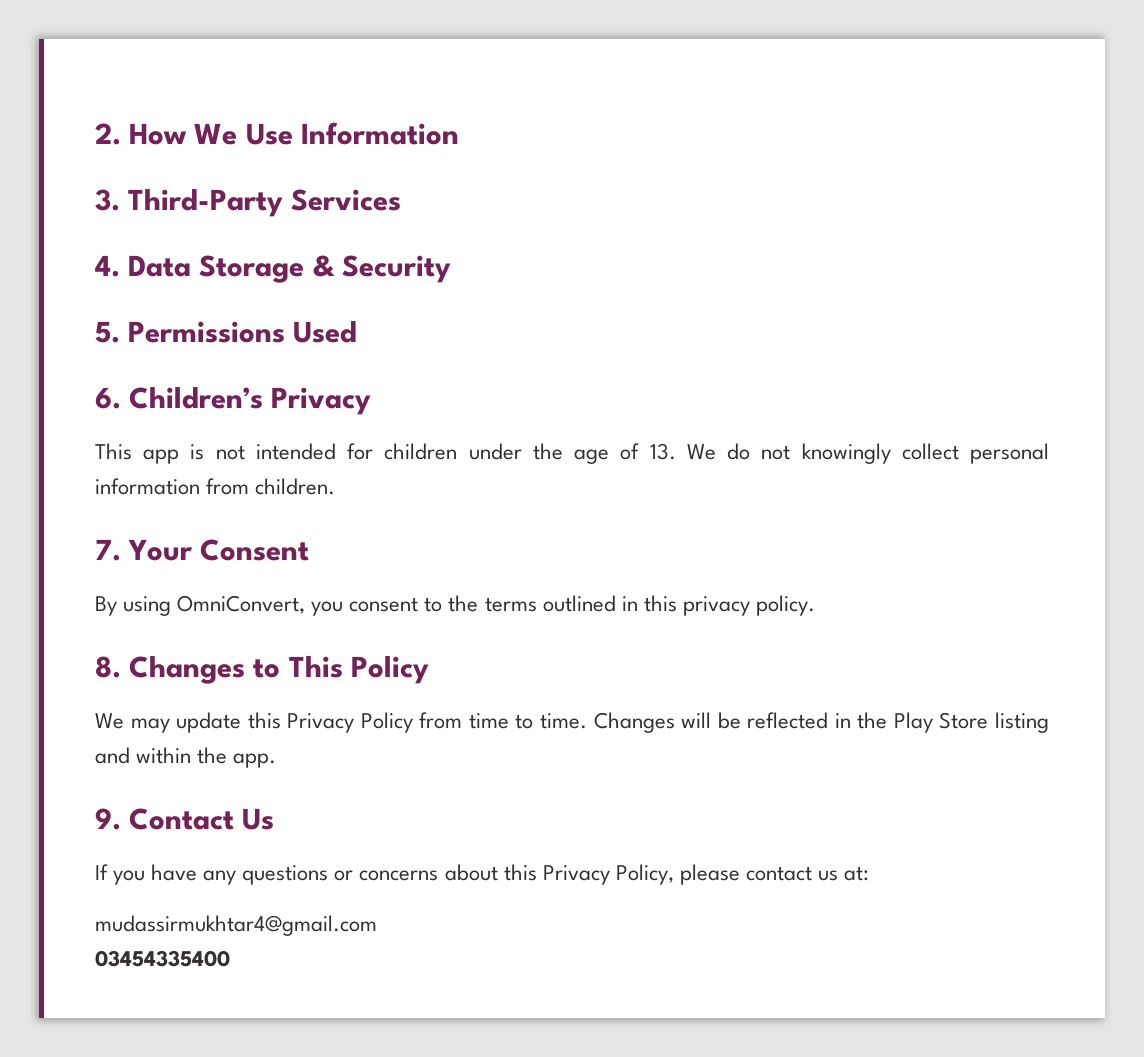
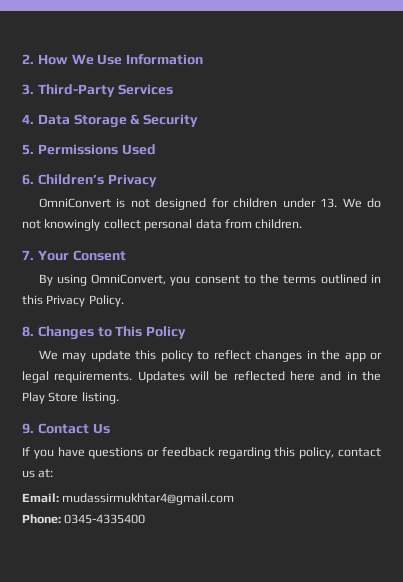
[95,443,180,464] This app -> [38,198,111,208] OmniConvert
[255,443,336,460] intended -> [155,198,207,210] designed
[532,443,640,464] the age of -> (316, 203) none
[95,478,200,495] information -> [195,219,222,229] data
[682,595,815,616] privacy policy. -> [46,295,124,307] Privacy Policy.
[287,712,675,733] Privacy Policy from time to time. Changes -> [160,350,382,362] [22,371,185,383] policy to reflect changes in the app or legal requirements. Updates
(829, 720) none -> [290,371,342,381] here and
[994,712,1049,733] [95,747,277,768] listing and within the app. -> [81,392,119,404] listing.
[203,870,237,885] any -> (85, 452) none
[359,864,740,885] concerns about this Privacy Policy, please -> [161,447,335,459] feedback regarding this policy,
(870, 873) none -> [22,493,59,503] Email:
[95,950,230,967] 03454335400 -> [22,514,146,524] Phone: 0345-4335400

